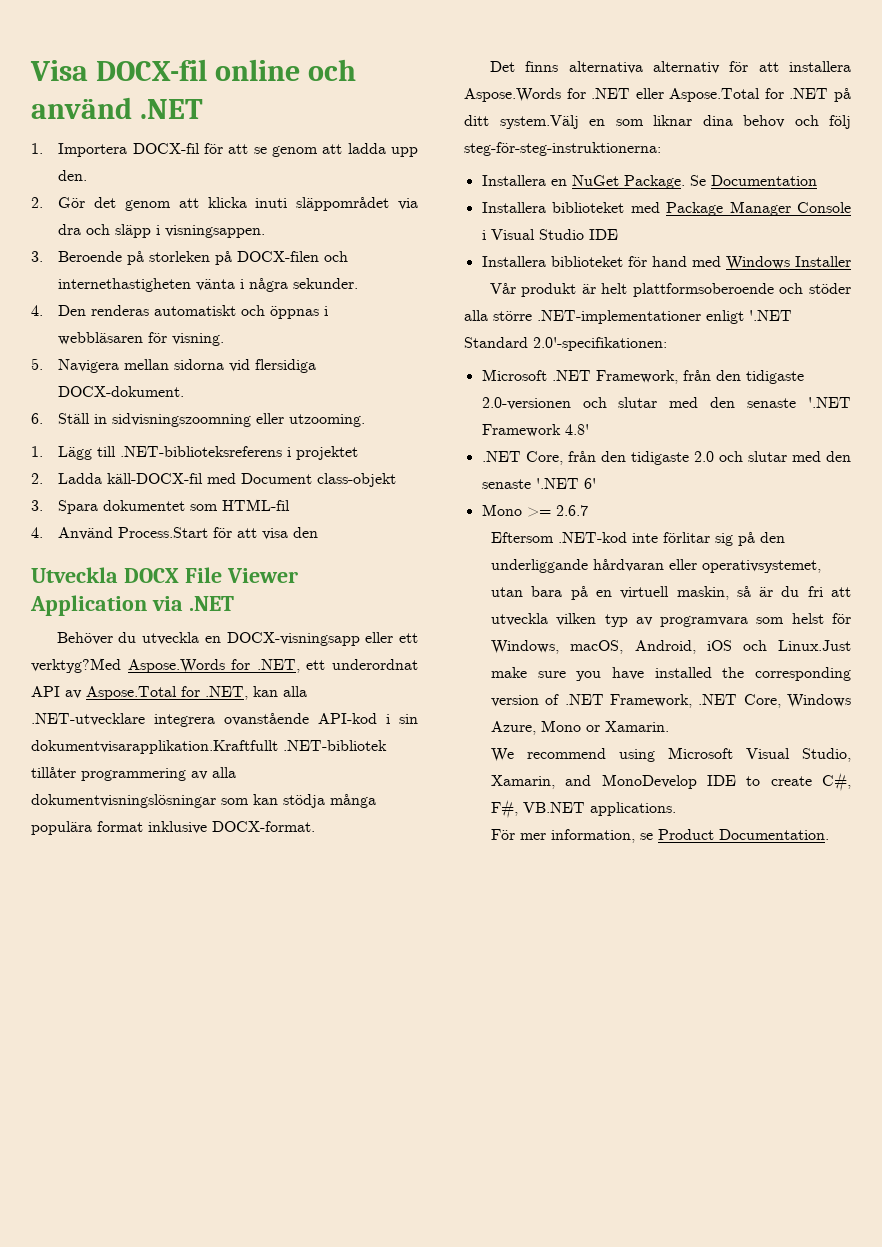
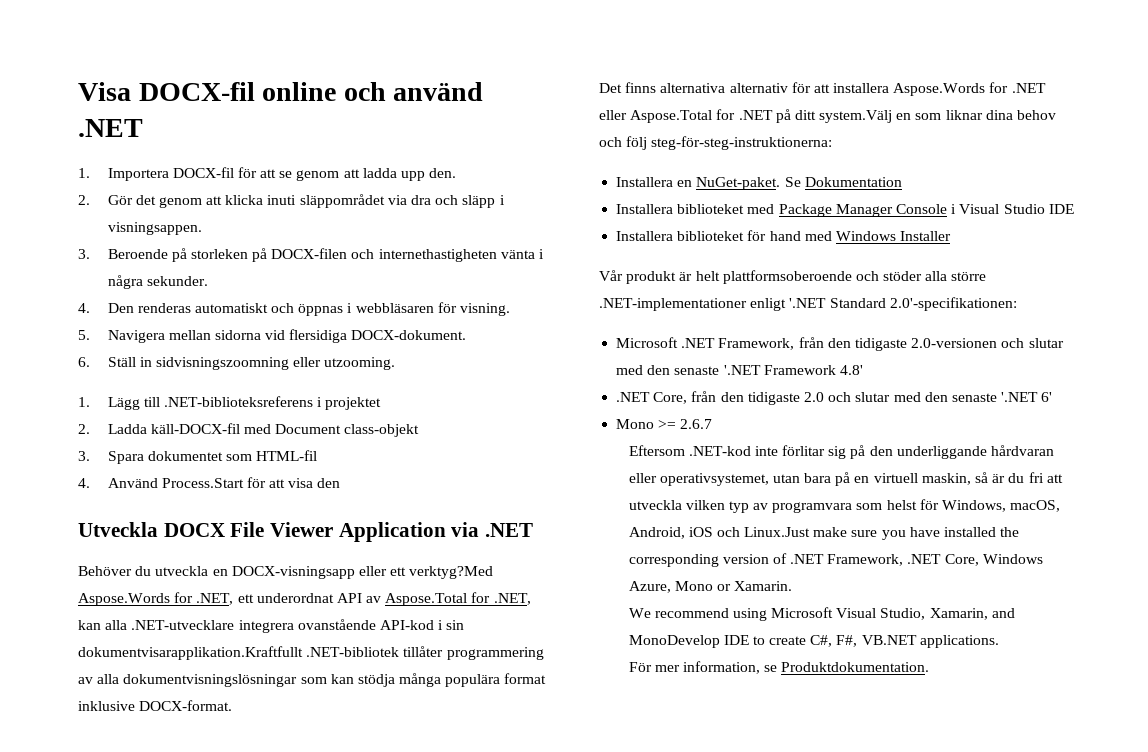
[571,175,817,189] NuGet Package. Se Documentation -> [696,177,902,190] NuGet-paket. Se Dokumentation
[658,829,830,840] Product Documentation. -> [781,662,930,672] Produktdokumentation.

